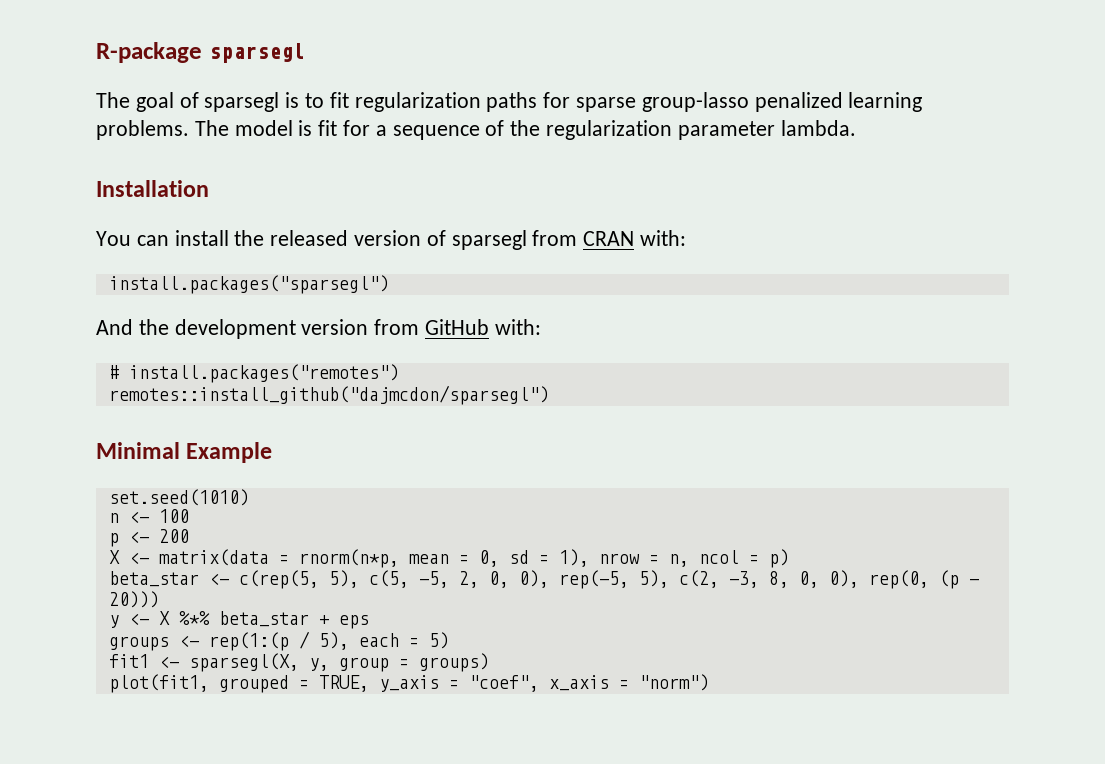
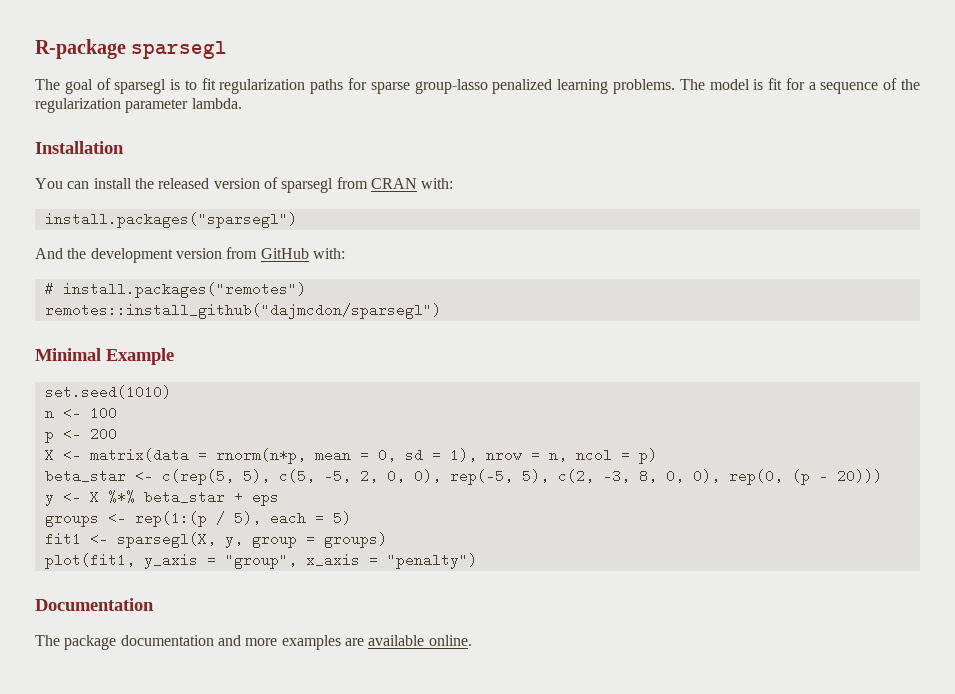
[218,675,369,693] grouped = TRUE, -> (135, 561) none
[468,675,539,692] "coef", -> [224,553,297,569] "group",
[638,674,709,691] "norm") -> [386,553,477,569] [35,598,154,611] [35,635,472,650] "penalty") // Documentation // The package documentation and more examples are available online.

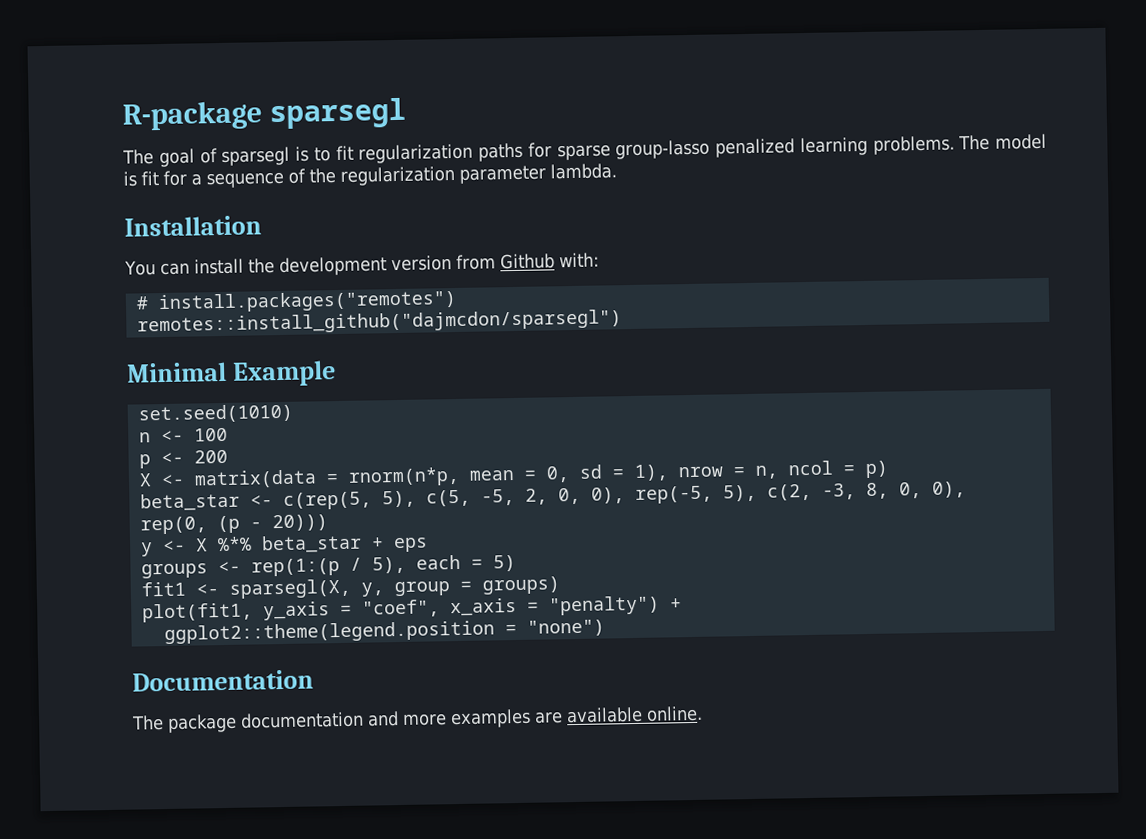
[158,177,454,193] [44,212,297,228] [35,248,87,259] released version of sparsegl from CRAN with: // install.packages("sparsegl") // And the -> (275, 266) none
[260,248,309,259] GitHub -> [499,253,555,270] Github
[224,553,297,569] "group", -> [361,599,440,618] "coef",
(477, 561) none -> [669,598,682,610] [163,619,605,645] + // ggplot2::theme(legend.position = "none")

